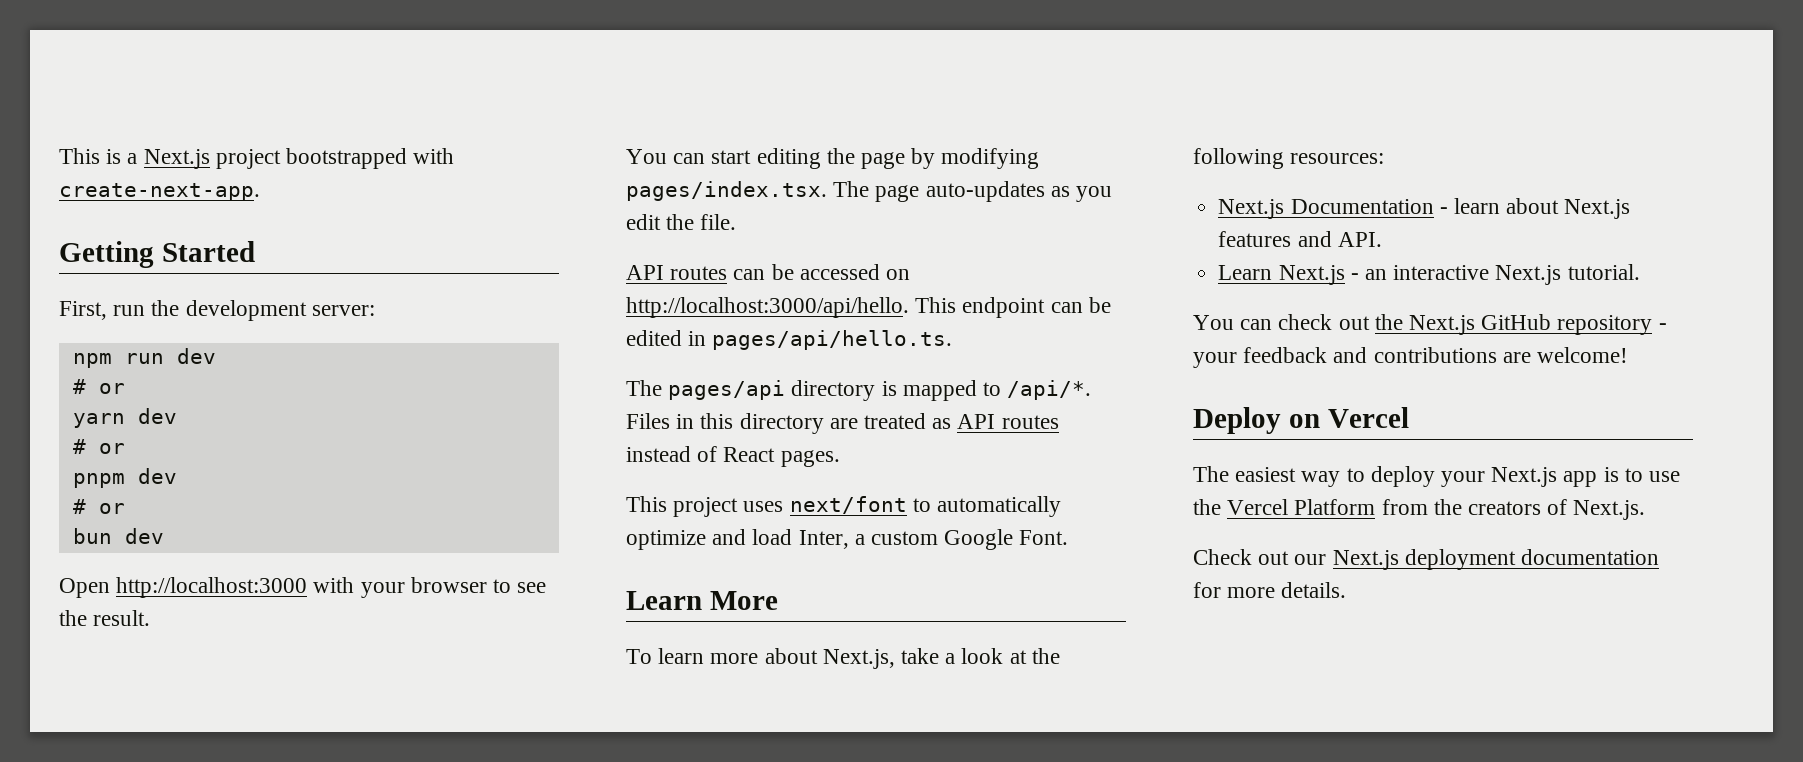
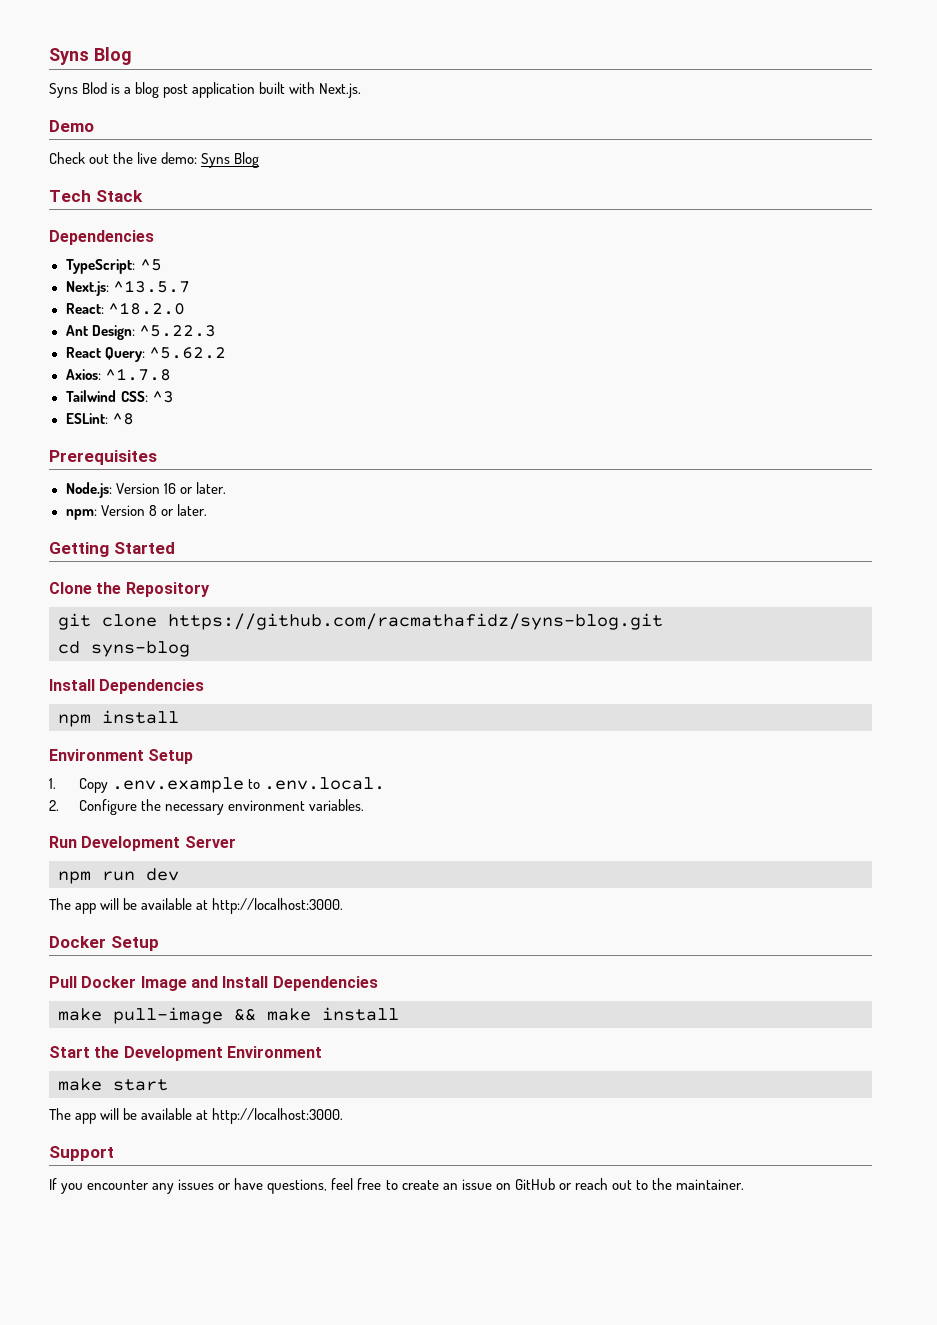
[59,148,455,169] [59,183,260,201] [59,241,255,268] [59,300,375,321] [72,348,216,368] [72,379,125,394] [72,408,177,428] [72,439,125,454] [72,468,177,488] [72,499,125,514] [72,528,164,544] [59,577,547,598] [59,610,151,626] [626,148,1040,169] [626,181,1113,202] [626,214,737,230] [626,264,911,280] [626,297,1111,318] [626,330,953,350] [626,380,1092,401] [626,413,1059,434] [626,446,840,467] [626,496,1062,517] [626,529,1069,550] [626,591,778,610] [626,648,1060,669] [1193,148,1385,169] [1218,198,1631,219] [1218,231,1382,247] [1218,264,1640,285] [1193,314,1667,335] [1193,347,1629,368] [1193,407,1409,434] [1193,466,1681,487] [1193,499,1646,520] [1193,549,1660,570] [1193,582,1347,598] This is a Next.js project bootstrapped with create-next-app. // Getting Started // First, run the development server: // npm run dev // # or // yarn dev // # or // pnpm dev // # or // bun dev // Open http://localhost:3000 with your browser to see the result. // You can start editing the page by modifying pages/index.tsx. The page auto-updates as you edit the file. // API routes can be accessed on http://localhost:3000/api/hello. This endpoint can be edited in pages/api/hello.ts. // The pages/api directory is mapped to /api/*. Files in this directory are treated as API routes instead of React pages. // This project uses next/font to automatically optimize and load Inter, a custom Google Font. // Learn More // To learn more about Next.js, take a look at the following resources: // Next.js Documentation - learn about Next.js features and API. // Learn Next.js - an interactive Next.js tutorial. // You can check out the Next.js GitHub repository - your feedback and contributions are welcome! // Deploy on Vercel // The easiest way to deploy your Next.js app is to use the Vercel Platform from the creators of Next.js. // Check out our Next.js deployment documentation for more details. -> [49,47,132,65] [49,82,362,98] [49,120,94,132] [49,152,260,168] [49,190,143,202] [49,230,154,245] [65,259,162,274] [65,280,190,296] [65,302,185,315] [65,325,216,340] [65,347,226,362] [65,368,171,381] [65,390,174,403] [65,413,134,425] [49,450,157,465] [65,482,226,498] [65,504,207,520] [49,542,175,557] [49,582,210,597] [58,613,663,630] [58,641,190,657] [49,679,205,694] [58,710,179,727] [49,749,194,764] [49,777,385,793] [49,799,364,815] [49,836,236,851] [58,868,179,884] [49,898,344,914] [49,936,159,951] [49,976,378,991] [58,1007,399,1024] [49,1046,322,1061] [58,1078,168,1091] [49,1108,344,1124] [49,1146,114,1161] [49,1178,745,1194] Syns Blog // Syns Blod is a blog post application built with Next.js. // Demo // Check out the live demo: Syns Blog // Tech Stack // Dependencies // TypeScript: ^5 // Next.js: ^13.5.7 // React: ^18.2.0 // Ant Design: ^5.22.3 // React Query: ^5.62.2 // Axios: ^1.7.8 // Tailwind CSS: ^3 // ESLint: ^8 // Prerequisites // Node.js: Version 16 or later. // npm: Version 8 or later. // Getting Started // Clone the Repository // git clone https://github.com/racmathafidz/syns-blog.git // cd syns-blog // Install Dependencies // npm install // Environment Setup // 1. Copy .env.example to .env.local. // 2. Configure the necessary environment variables. // Run Development Server // npm run dev // The app will be available at http://localhost:3000. // Docker Setup // Pull Docker Image and Install Dependencies // make pull-image && make install // Start the Development Environment // make start // The app will be available at http://localhost:3000. // Support // If you encounter any issues or have questions, feel free to create an issue on GitHub or reach out to the maintainer.

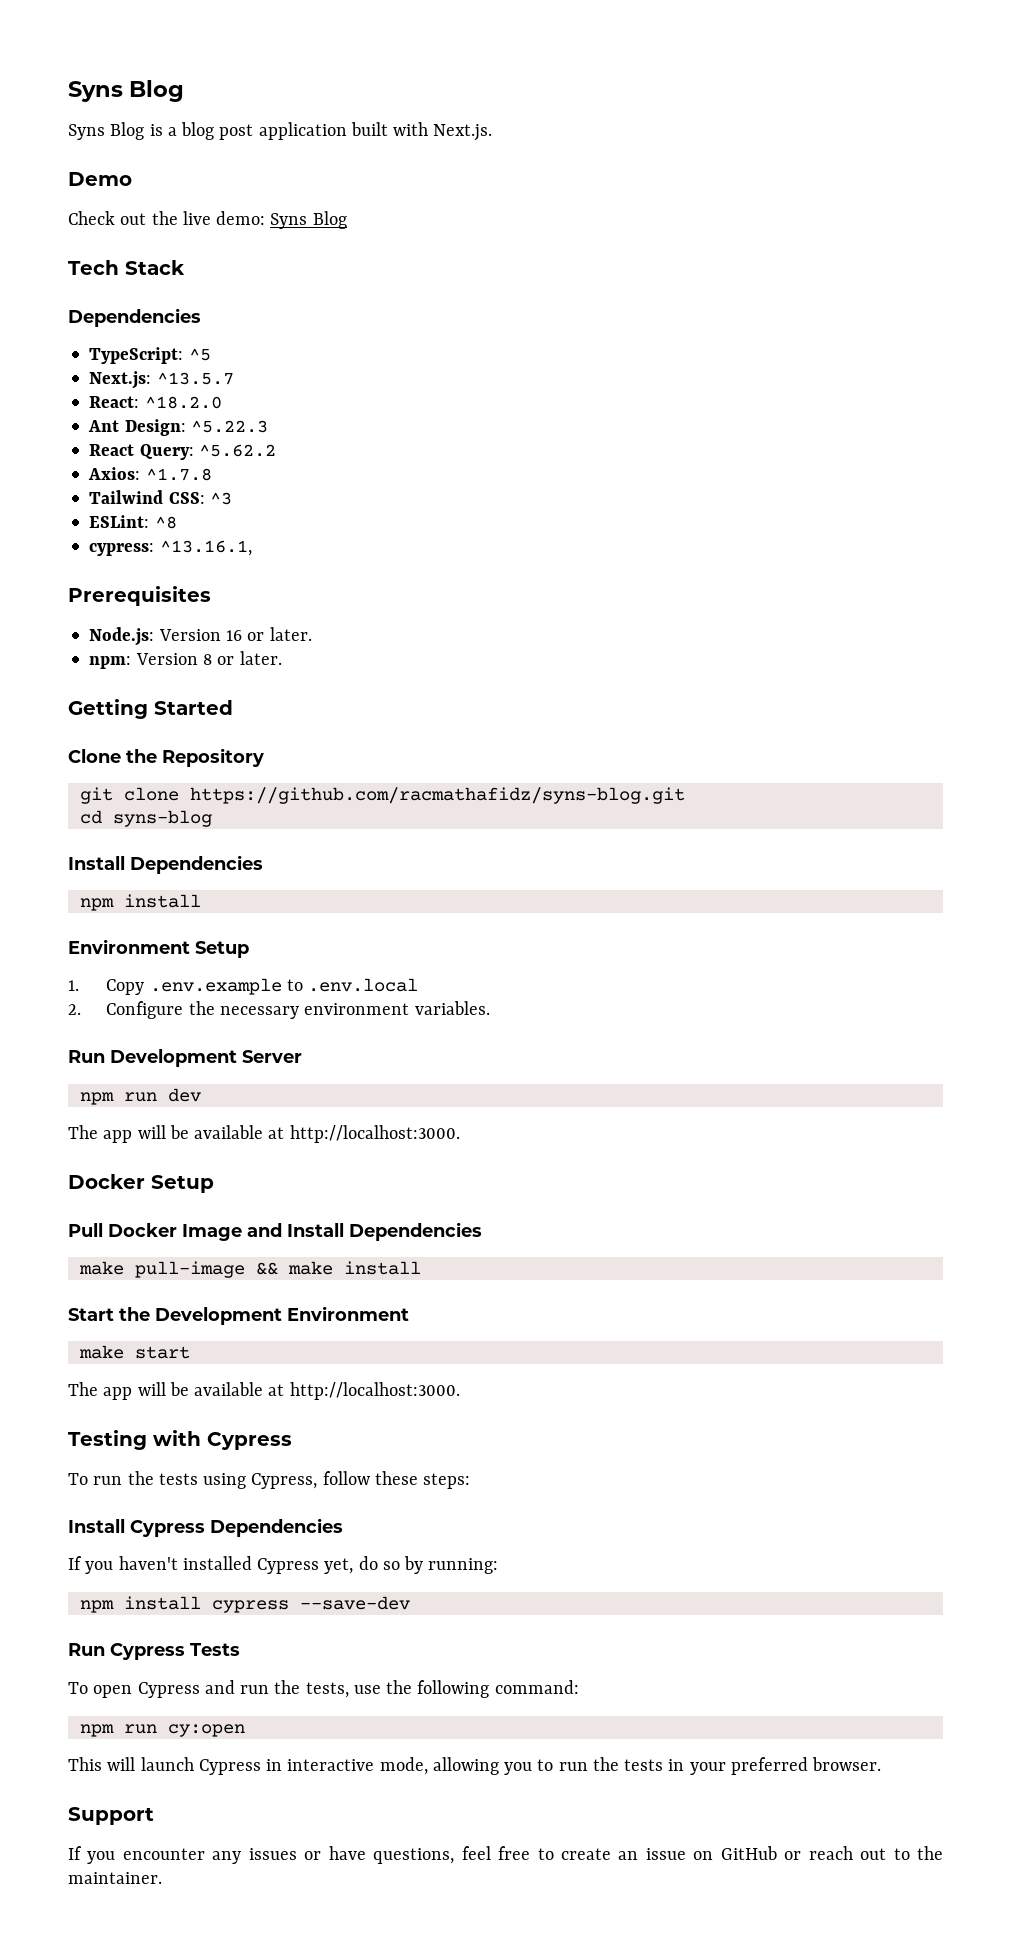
[82,82,108,94] Blod -> [110,122,145,140] Blog
(134, 419) none -> [89,540,252,556] // cypress: ^13.16.1,
[263,777,385,790] .env.local. -> [308,978,419,992] .env.local
(344, 1116) none -> [68,1430,292,1450] [68,1471,471,1489] [68,1518,343,1537] [68,1556,499,1574] [79,1596,410,1613] [68,1643,240,1660] [68,1680,579,1698] [79,1724,245,1737] [68,1757,882,1775] // Testing with Cypress // To run the tests using Cypress, follow these steps: // Install Cypress Dependencies // If you haven't installed Cypress yet, do so by running: // npm install cypress --save-dev // Run Cypress Tests // To open Cypress and run the tests, use the following command: // npm run cy:open // This will launch Cypress in interactive mode, allowing you to run the tests in your preferred browser.

